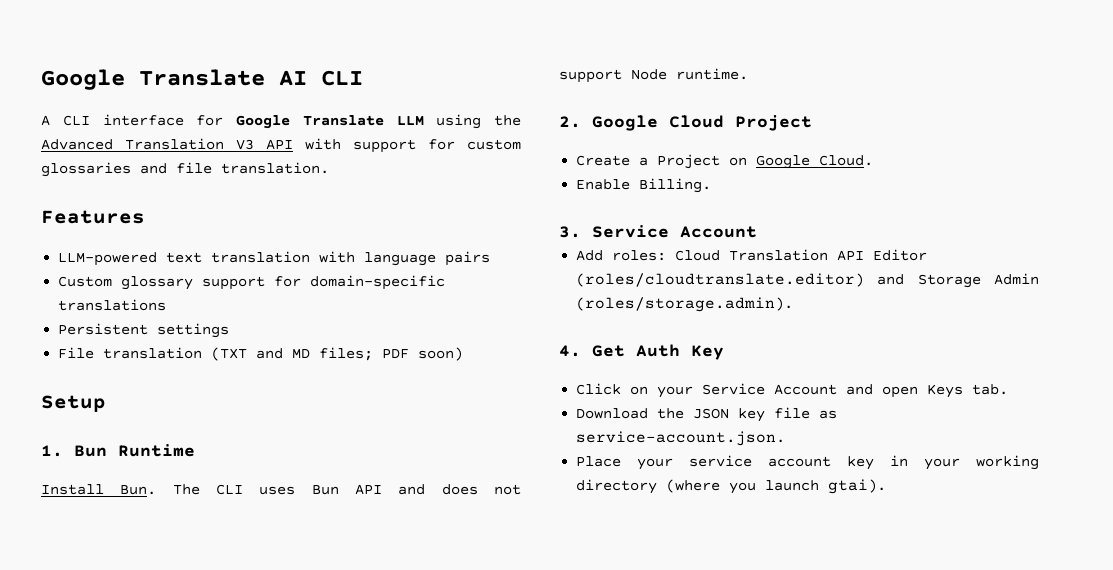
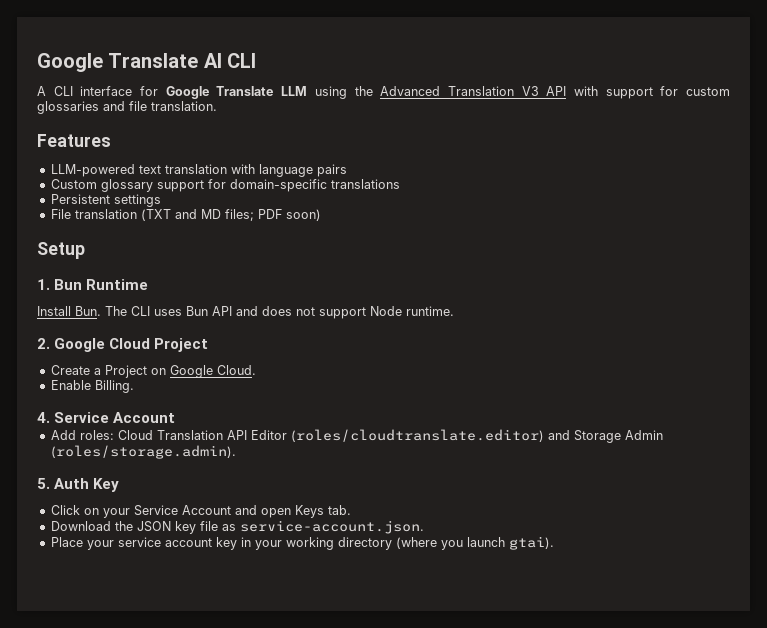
[559,226,581,238] 3. -> [37,412,50,423] 4.
[559,345,625,357] 4. Get -> [37,478,50,489] 5.

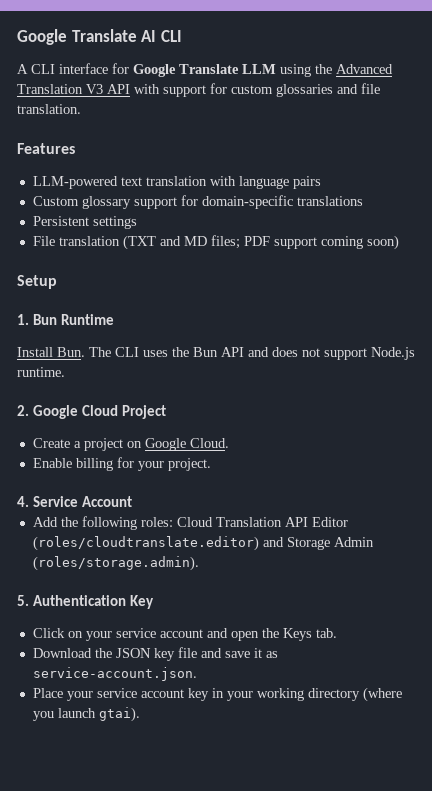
(282, 214) none -> [273,236,363,249] support coming
(182, 312) none -> [172,347,189,357] the
[370,306,402,316] Node -> [371,347,415,360] Node.js
[104,365,147,378] Project -> [83,438,123,451] project
[94,380,134,393] Billing. -> [75,457,211,471] billing for your project.
(76, 435) none -> [60,516,137,530] the following
[54,478,90,489] Auth -> [33,595,127,606] Authentication
[133,505,231,516] Service Account -> [115,628,203,638] service account
(291, 513) none -> [261,628,279,638] the
(218, 526) none -> [200,648,262,658] and save it

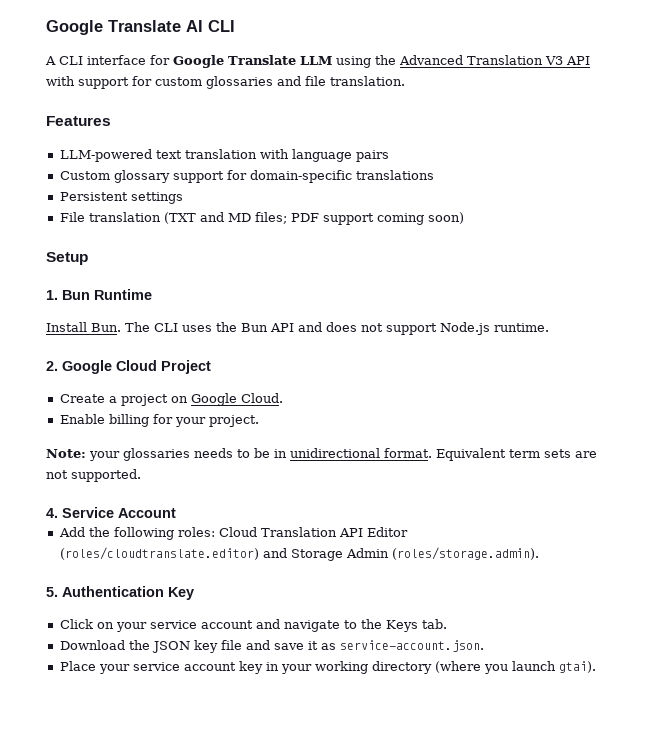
(211, 464) none -> [46,448,597,461] [46,469,141,482] // Note: your glossaries needs to be in unidirectional format. Equivalent term sets are not supported.
[230,631,259,641] open -> [283,620,357,632] navigate to

